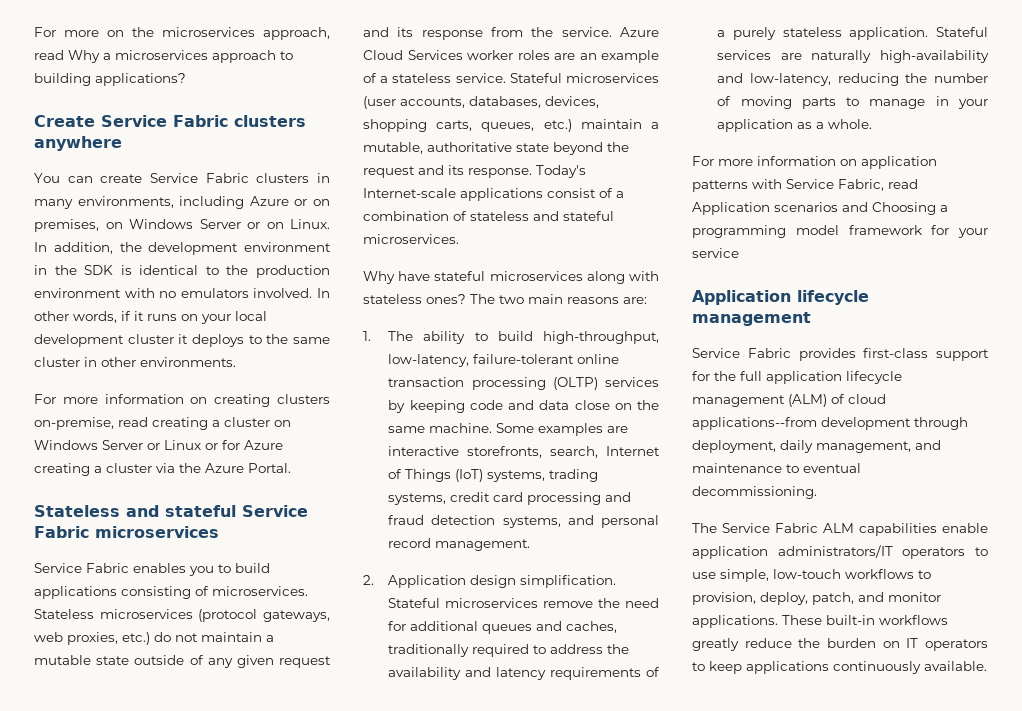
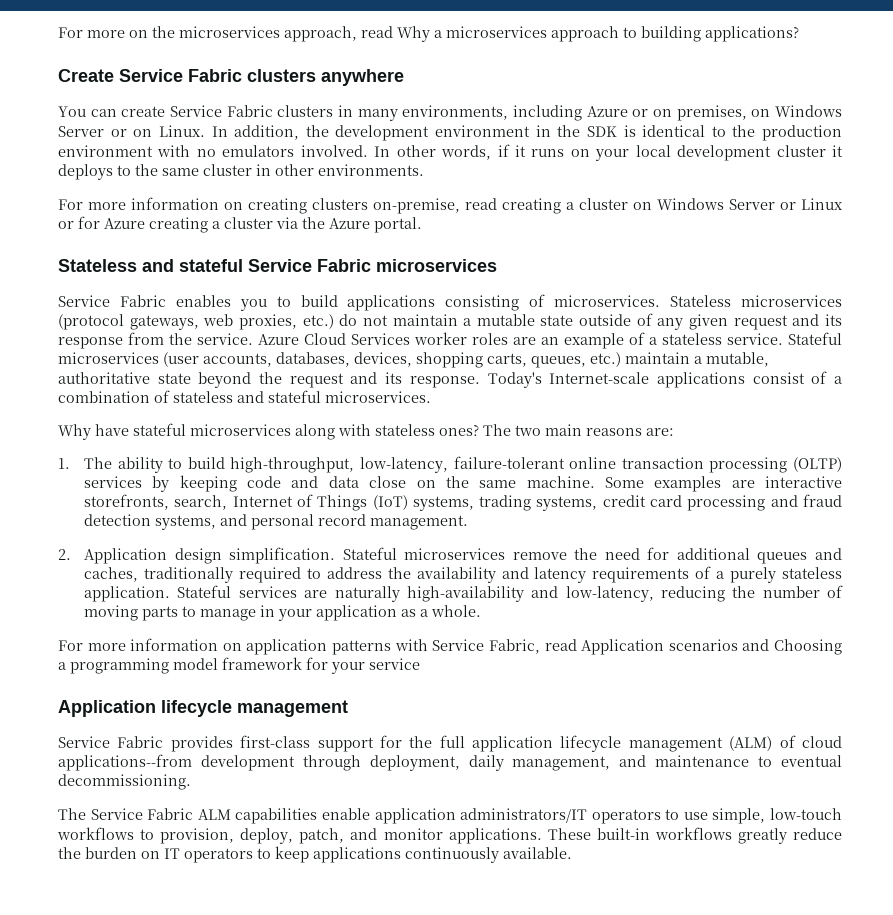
[248,463,291,473] Portal. -> [374,217,422,233] portal.

